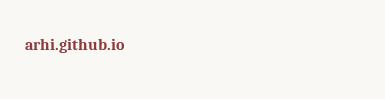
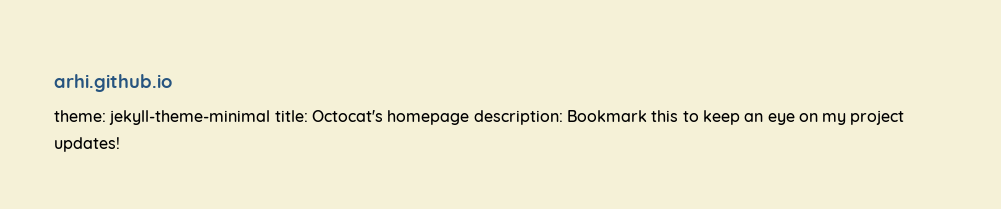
(125, 45) none -> [54,110,905,125] [54,137,120,152] // theme: jekyll-theme-minimal title: Octocat's homepage description: Bookmark this to keep an eye on my project updates!

